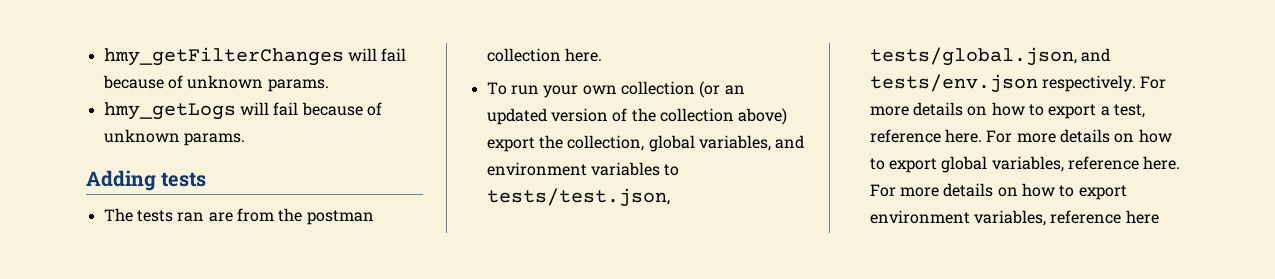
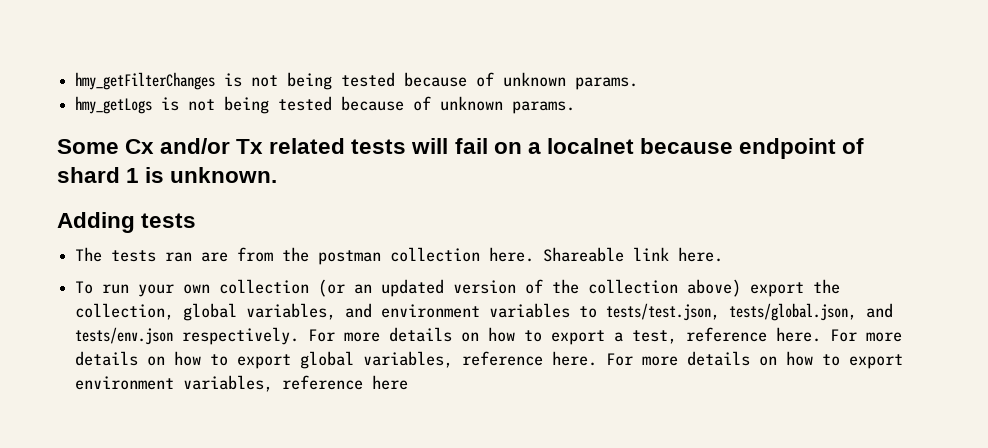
[347,48,407,62] will fail -> [224,72,396,90] is not being tested
[239,102,382,116] [103,129,245,146] will fail because of unknown params. -> [161,96,576,114] [57,138,864,159] [57,167,278,183] is not being tested because of unknown params. // Some Cx and/or Tx related tests will fail on a localnet because endpoint of shard 1 is unknown.
(602, 55) none -> [543,247,724,262] Shareable link here.

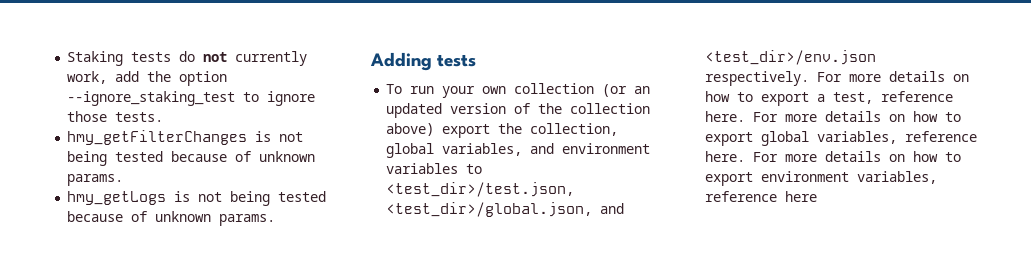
(75, 81) none -> [67,51,308,66] [67,71,228,86] [67,91,316,106] [67,111,164,122] Staking tests do not currently work, add the option --ignore_staking_test to ignore those tests. //
[57,138,864,159] [57,167,278,183] [57,212,197,233] [75,247,724,265] Some Cx and/or Tx related tests will fail on a localnet because endpoint of shard 1 is unknown. // Adding tests // The tests ran are from the postman collection here. Shareable link here. -> [370,52,477,71] Adding tests
[606,303,894,321] [75,327,174,345] tests/test.json, tests/global.json, and tests/env.json -> [386,182,575,197] [386,202,625,217] [705,50,877,65] <test_dir>/test.json, <test_dir>/global.json, and <test_dir>/env.json

